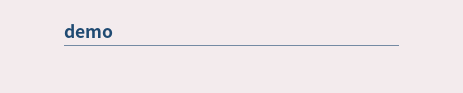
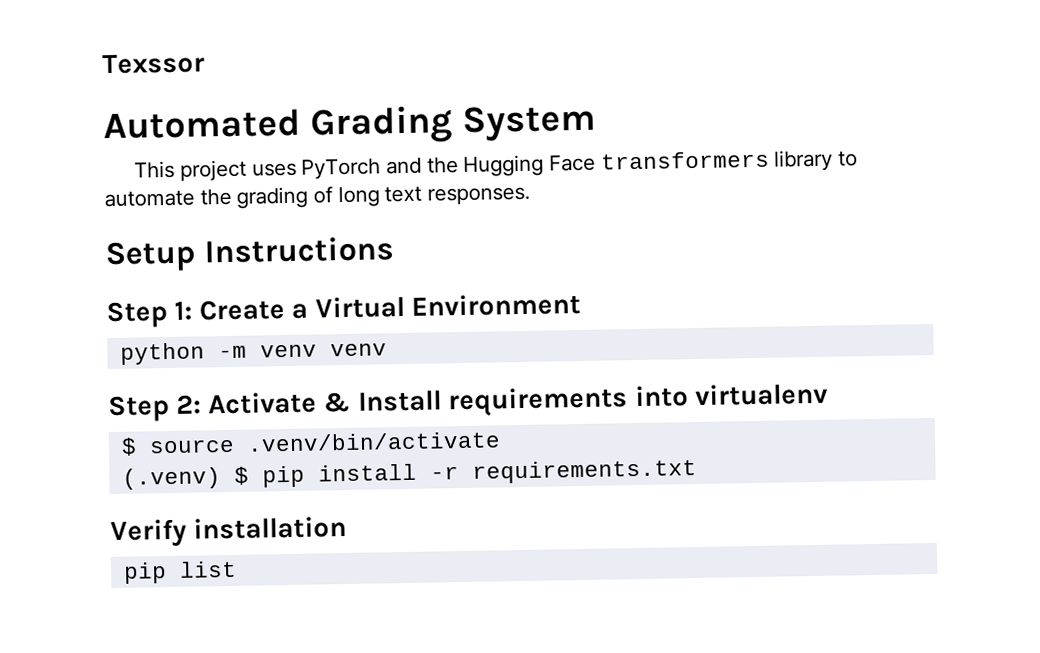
[64,24,113,38] demo -> [102,53,205,75] [103,104,596,145] [134,149,858,182] [104,186,531,209] [105,236,394,273] [106,292,582,329] [119,342,387,365] [108,382,828,423] [120,431,501,456] [121,459,697,490] [110,515,348,548] [122,560,237,584] Texssor // Automated Grading System // This project uses PyTorch and the Hugging Face transformers library to automate the grading of long text responses. // Setup Instructions // Step 1: Create a Virtual Environment // python -m venv venv // Step 2: Activate & Install requirements into virtualenv // $ source .venv/bin/activate // (.venv) $ pip install -r requirements.txt // Verify installation // pip list

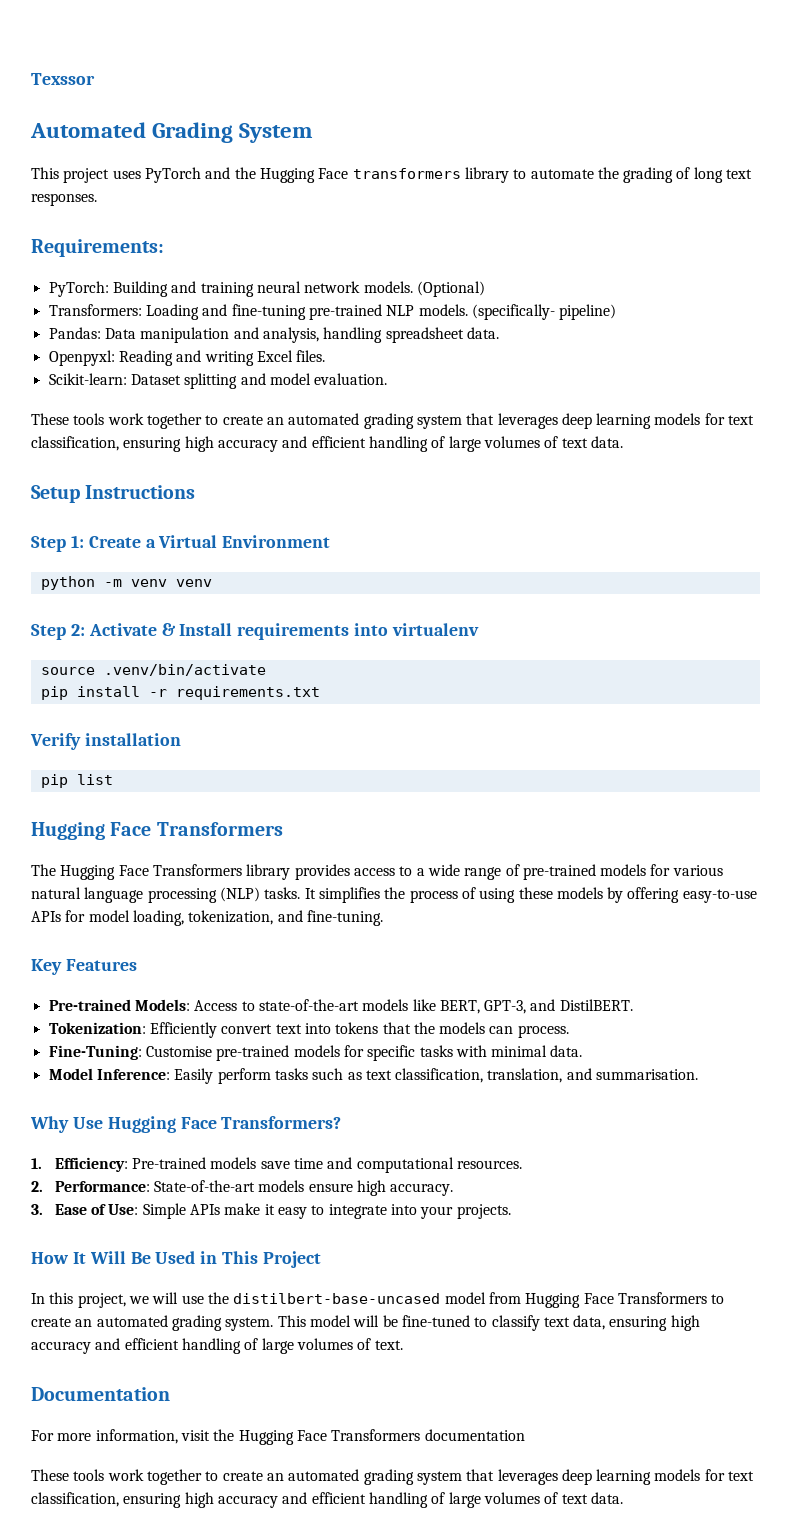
(531, 196) none -> [31,239,164,257] [48,281,485,297] [48,304,617,320] [48,327,499,343] [48,350,326,366] [48,373,388,389] [31,413,755,429] [31,436,623,452] // Requirements: // PyTorch: Building and training neural network models. (Optional) // Transformers: Loading and fine-tuning pre-trained NLP models. (specifically- pipeline) // Pandas: Data manipulation and analysis, handling spreadsheet data. // Openpyxl: Reading and writing Excel files. // Scikit-learn: Dataset splitting and model evaluation. // These tools work together to create an automated grading system that leverages deep learning models for text classification, ensuring high accuracy and efficient handling of large volumes of text data.
[120,437,137,456] $ -> (480, 629) none
[121,466,249,490] (.venv) $ -> (266, 670) none
(237, 569) none -> [31,822,283,840] [31,864,723,880] [31,887,757,903] [31,910,383,926] [31,959,137,975] [48,999,633,1014] [48,1022,569,1038] [48,1045,583,1061] [48,1068,699,1084] [30,1116,342,1133] [31,1157,523,1173] [31,1180,454,1196] [31,1203,511,1219] [31,1251,322,1268] [31,1292,725,1308] [31,1315,700,1331] [31,1338,403,1354] [31,1387,170,1401] [31,1429,525,1445] [31,1469,755,1485] [31,1492,623,1508] // Hugging Face Transformers // The Hugging Face Transformers library provides access to a wide range of pre-trained models for various natural language processing (NLP) tasks. It simplifies the process of using these models by offering easy-to-use APIs for model loading, tokenization, and fine-tuning. // Key Features // Pre-trained Models: Access to state-of-the-art models like BERT, GPT-3, and DistilBERT. // Tokenization: Efficiently convert text into tokens that the models can process. // Fine-Tuning: Customise pre-trained models for specific tasks with minimal data. // Model Inference: Easily perform tasks such as text classification, translation, and summarisation. // Why Use Hugging Face Transformers? // 1. Efficiency: Pre-trained models save time and computational resources. // 2. Performance: State-of-the-art models ensure high accuracy. // 3. Ease of Use: Simple APIs make it easy to integrate into your projects. // How It Will Be Used in This Project // In this project, we will use the distilbert-base-uncased model from Hugging Face Transformers to create an automated grading system. This model will be fine-tuned to classify text data, ensuring high accuracy and efficient handling of large volumes of text. // Documentation // For more information, visit the Hugging Face Transformers documentation // These tools work together to create an automated grading system that leverages deep learning models for text classification, ensuring high accuracy and efficient handling of large volumes of text data.

